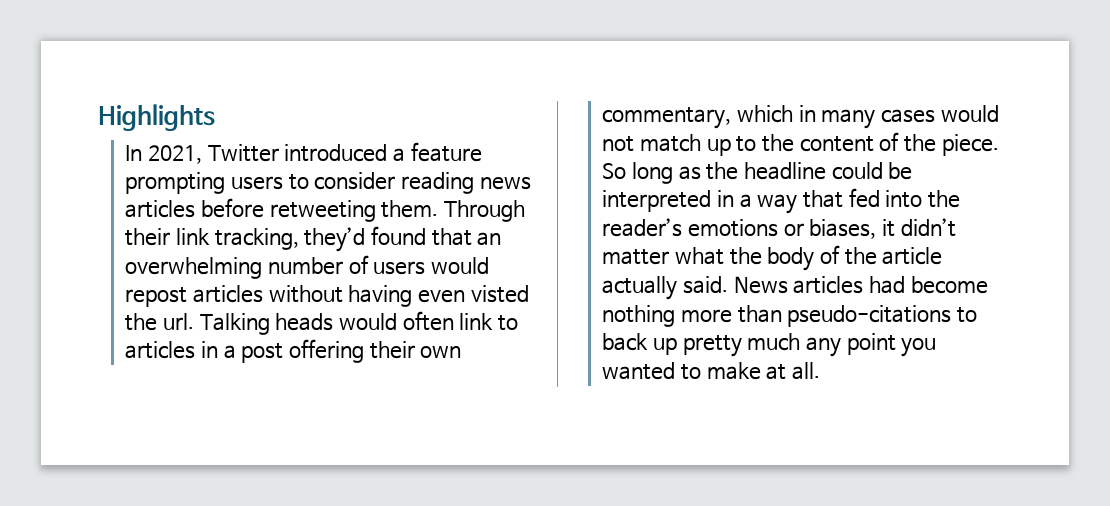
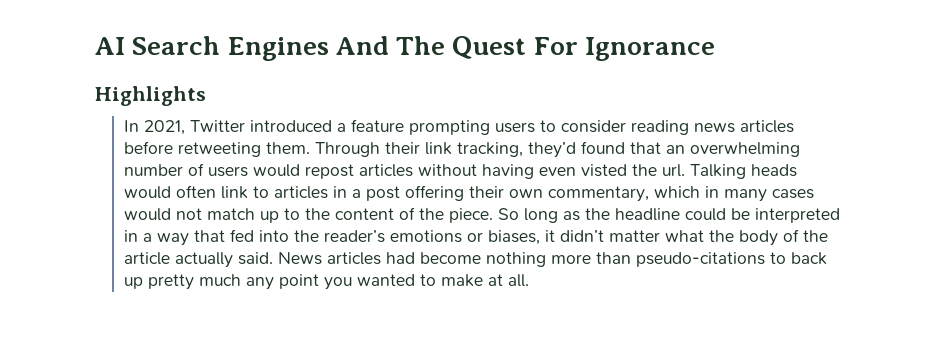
(98, 117) none -> [95,36,716,61] AI Search Engines And The Quest For Ignorance //

